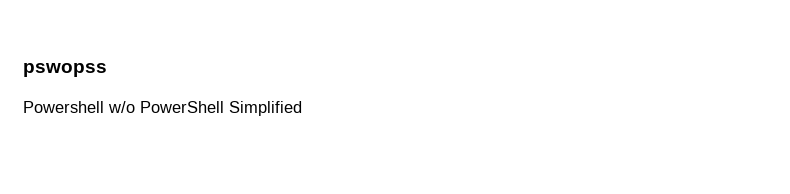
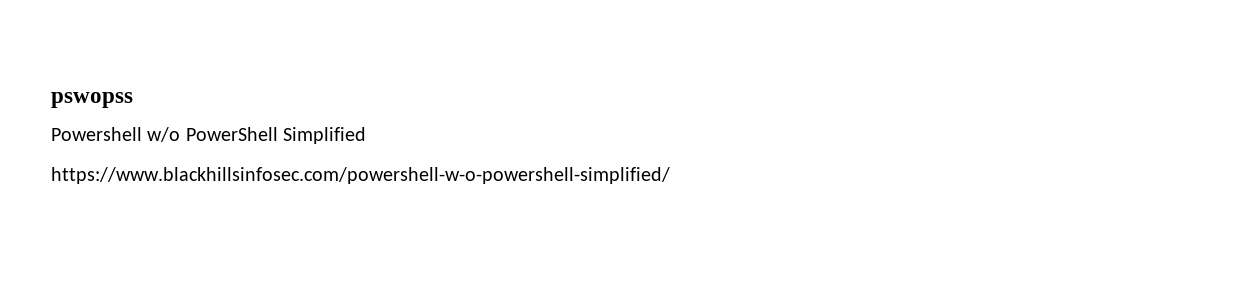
(302, 108) none -> [51,167,670,184] // https://www.blackhillsinfosec.com/powershell-w-o-powershell-simplified/

